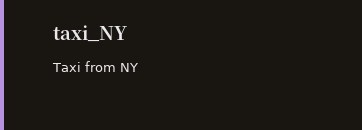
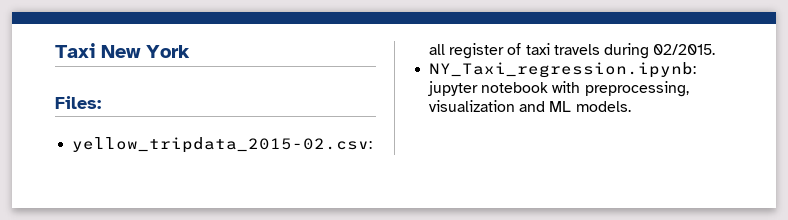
[53,25,127,42] [52,61,138,72] taxi_NY // Taxi from NY -> [55,43,190,58] [55,96,101,109] [72,137,373,153] [429,43,716,59] [429,62,697,78] [428,81,689,97] [429,100,631,112] Taxi New York // Files: // yellow_tripdata_2015-02.csv: all register of taxi travels during 02/2015. // NY_Taxi_regression.ipynb: jupyter notebook with preprocessing, visualization and ML models.

